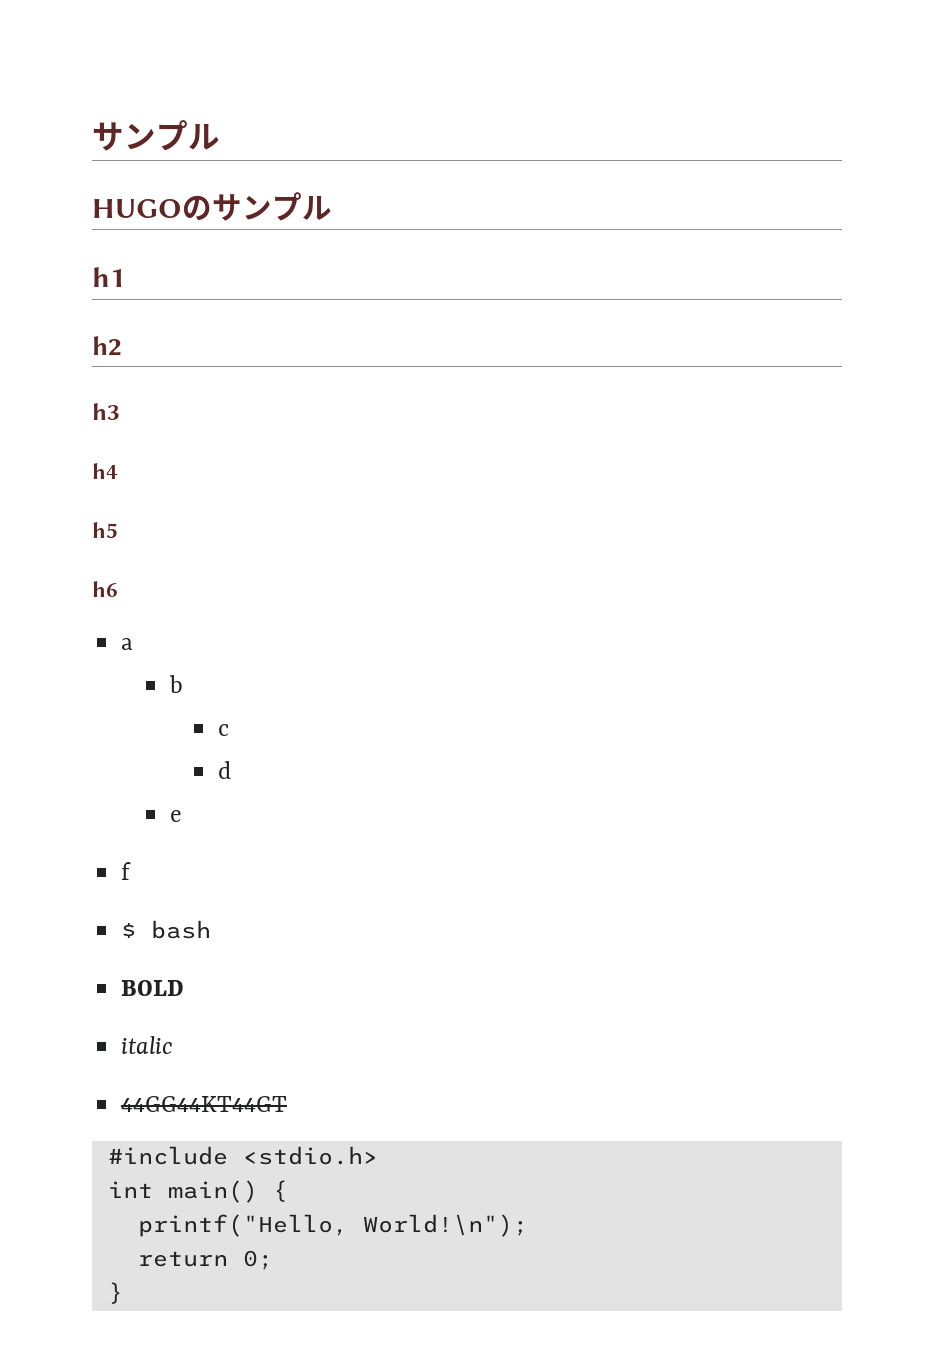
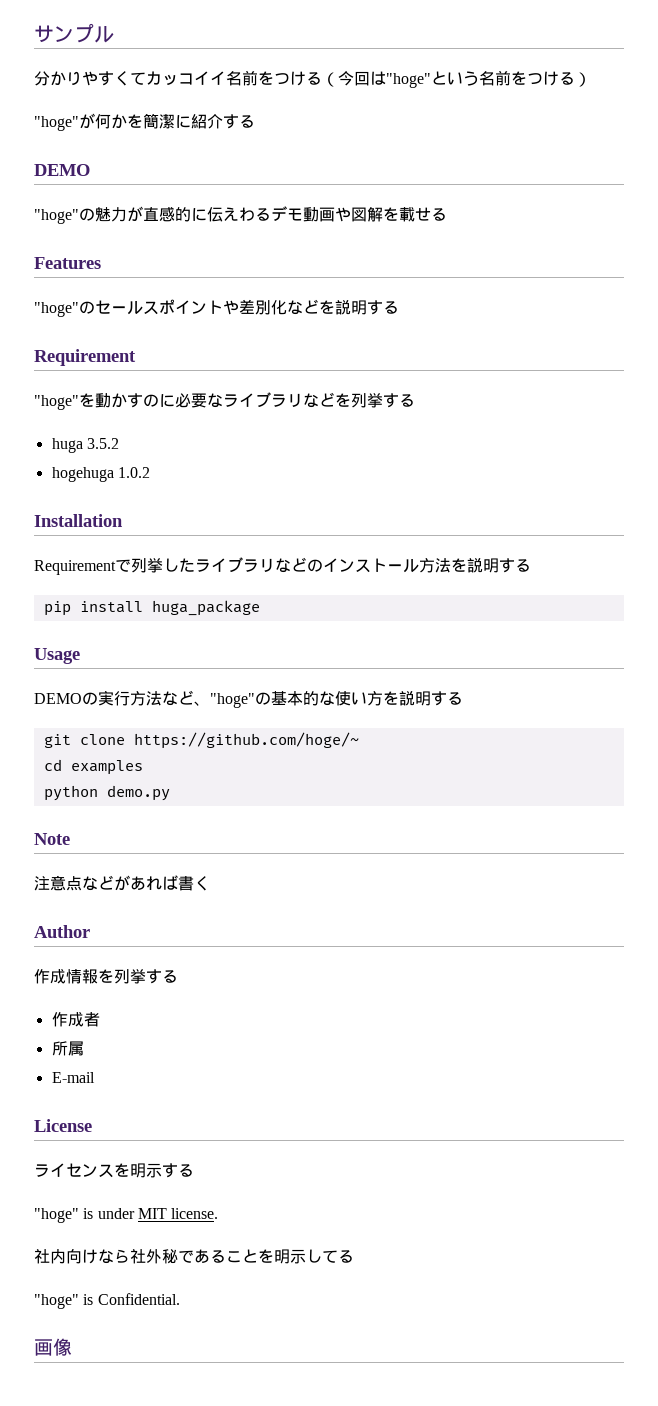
[92,120,220,151] [92,192,332,221] [92,267,125,287] [92,336,122,356] [92,403,120,420] [92,463,118,479] [92,522,118,538] [92,581,118,597] [121,638,134,650] [168,675,183,693] [218,724,230,736] [218,761,232,779] [169,810,182,822] [121,862,132,880] [121,920,212,939] [121,980,185,996] [121,1036,174,1054] [121,1096,288,1112] [107,1146,378,1165] [107,1180,288,1203] [137,1214,528,1237] [137,1250,273,1270] [107,1282,123,1304] サンプル // HUGOのサンプル // h1 // h2 // h3 // h4 // h5 // h6 // a // b // c // d // e // f // $ bash // BOLD // italic // 44GG44KT44GT // #include <stdio.h> // int main() { // printf("Hello, World!\n"); // return 0; // } -> [34,23,114,43] [34,70,591,88] [34,113,255,131] [34,164,90,176] [34,206,447,224] [34,257,101,269] [34,299,399,317] [34,349,136,366] [34,392,415,410] [51,438,119,453] [51,467,150,482] [34,514,123,527] [34,557,531,575] [43,600,260,616] [34,648,80,664] [34,690,463,708] [43,732,359,749] [43,759,143,775] [43,785,170,801] [34,833,70,845] [34,875,210,891] [34,925,90,938] [34,969,178,984] [51,1012,100,1027] [51,1041,84,1056] [51,1072,95,1083] [34,1119,92,1132] [34,1163,194,1178] [34,1208,219,1223] [34,1249,354,1264] [34,1293,180,1309] [34,1338,72,1356] サンプル // 分かりやすくてカッコイイ名前をつける（今回は"hoge"という名前をつける） // "hoge"が何かを簡潔に紹介する // DEMO // "hoge"の魅力が直感的に伝えわるデモ動画や図解を載せる // Features // "hoge"のセールスポイントや差別化などを説明する // Requirement // "hoge"を動かすのに必要なライブラリなどを列挙する // huga 3.5.2 // hogehuga 1.0.2 // Installation // Requirementで列挙したライブラリなどのインストール方法を説明する // pip install huga_package // Usage // DEMOの実行方法など、"hoge"の基本的な使い方を説明する // git clone https://github.com/hoge/~ // cd examples // python demo.py // Note // 注意点などがあれば書く // Author // 作成情報を列挙する // 作成者 // 所属 // E-mail // License // ライセンスを明示する // "hoge" is under MIT license. // 社内向けなら社外秘であることを明示してる // "hoge" is Confidential. // 画像

